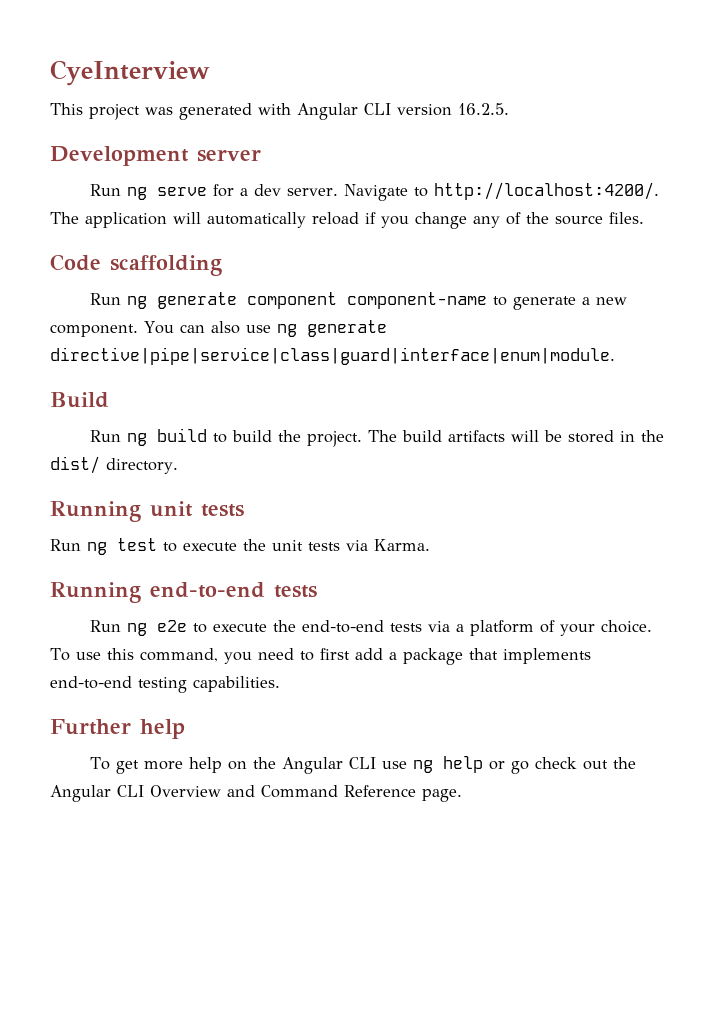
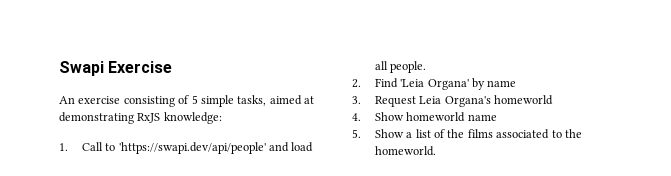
[50,60,210,86] [50,103,509,120] [50,146,261,166] [90,182,660,201] [50,212,644,229] [50,254,222,276] [90,292,628,310] [50,320,387,337] [50,347,615,365] [50,392,109,408] [90,428,665,447] [50,456,178,474] [50,501,244,522] [50,538,430,555] [50,582,317,603] [90,620,653,636] [50,648,591,665] [50,676,280,693] [50,719,185,739] [90,756,637,774] [50,785,462,802] CyeInterview // This project was generated with Angular CLI version 16.2.5. // Development server // Run ng serve for a dev server. Navigate to http://localhost:4200/. The application will automatically reload if you change any of the source files. // Code scaffolding // Run ng generate component component-name to generate a new component. You can also use ng generate directive|pipe|service|class|guard|interface|enum|module. // Build // Run ng build to build the project. The build artifacts will be stored in the dist/ directory. // Running unit tests // Run ng test to execute the unit tests via Karma. // Running end-to-end tests // Run ng e2e to execute the end-to-end tests via a platform of your choice. To use this command, you need to first add a package that implements end-to-end testing capabilities. // Further help // To get more help on the Angular CLI use ng help or go check out the Angular CLI Overview and Command Reference page. -> [59,61,173,76] [59,95,314,107] [59,112,222,124] [59,142,314,154] [374,61,427,73] [352,78,517,90] [352,95,554,107] [352,112,497,122] [352,129,582,139] [374,146,436,156] Swapi Exercise // An exercise consisting of 5 simple tasks, aimed at demonstrating RxJS knowledge: // 1. Call to 'https://swapi.dev/api/people' and load all people. // 2. Find 'Leia Organa' by name // 3. Request Leia Organa's homeworld // 4. Show homeworld name // 5. Show a list of the films associated to the homeworld.

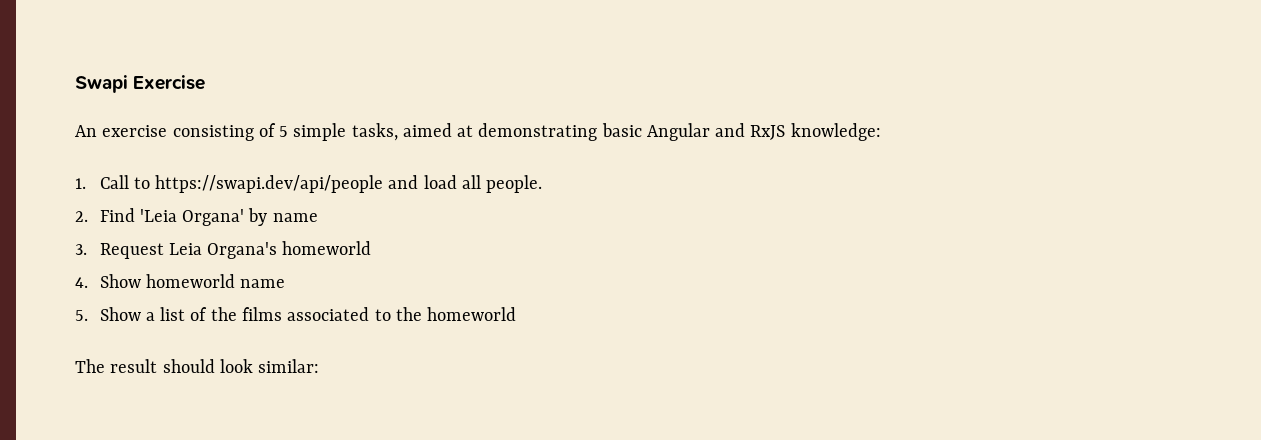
(134, 118) none -> [601,123,746,141] basic Angular and
[118,142,266,154] 'https://swapi.dev/api/people' -> [155,175,384,193] https://swapi.dev/api/people
[374,146,436,156] homeworld. -> [427,307,517,321] [75,359,320,373] homeworld // The result should look similar:

